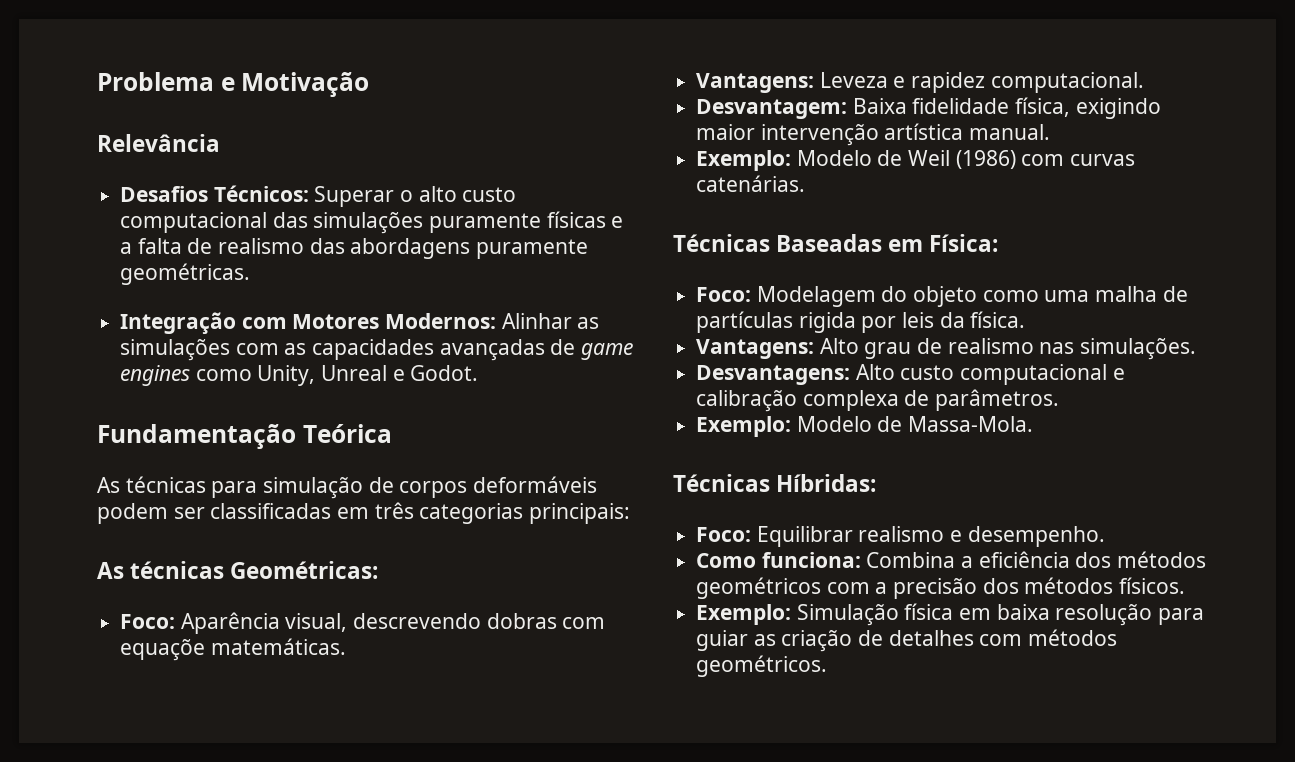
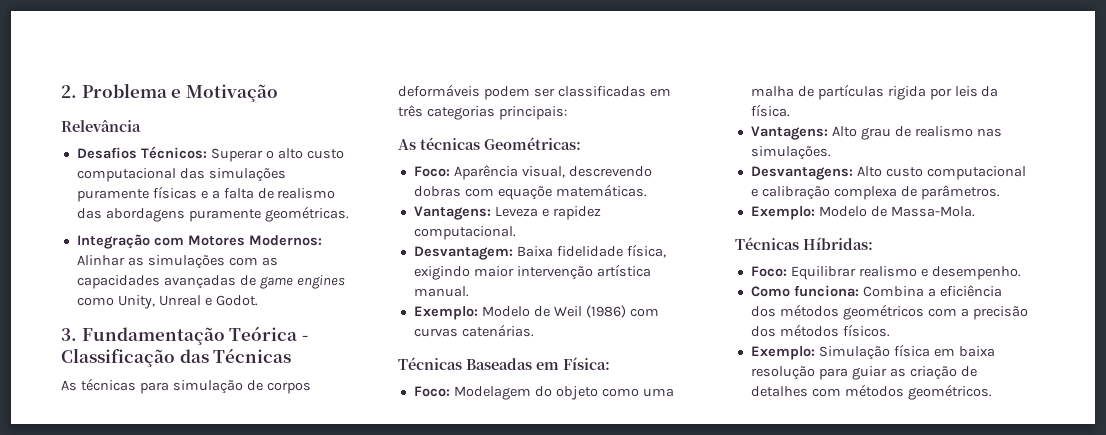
(97, 81) none -> [61,85,77,98] 2.
(479, 373) none -> [61,328,77,341] 3.
(392, 433) none -> [301,335,308,341] [61,348,292,367] - Classificação das Técnicas

